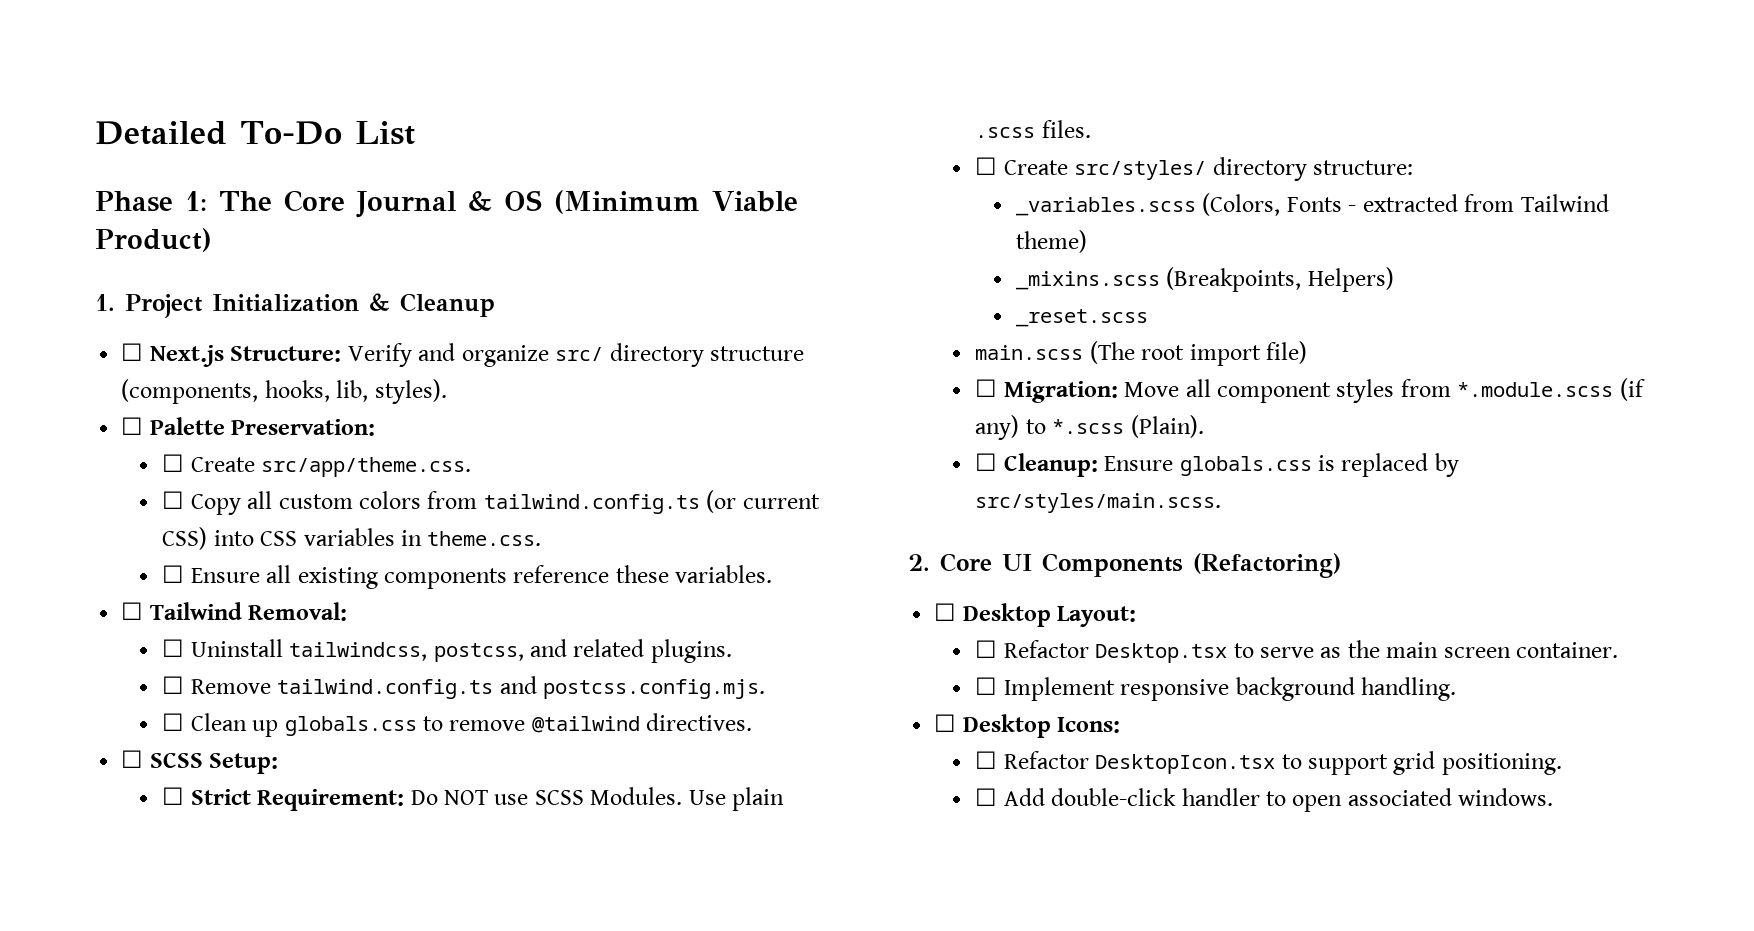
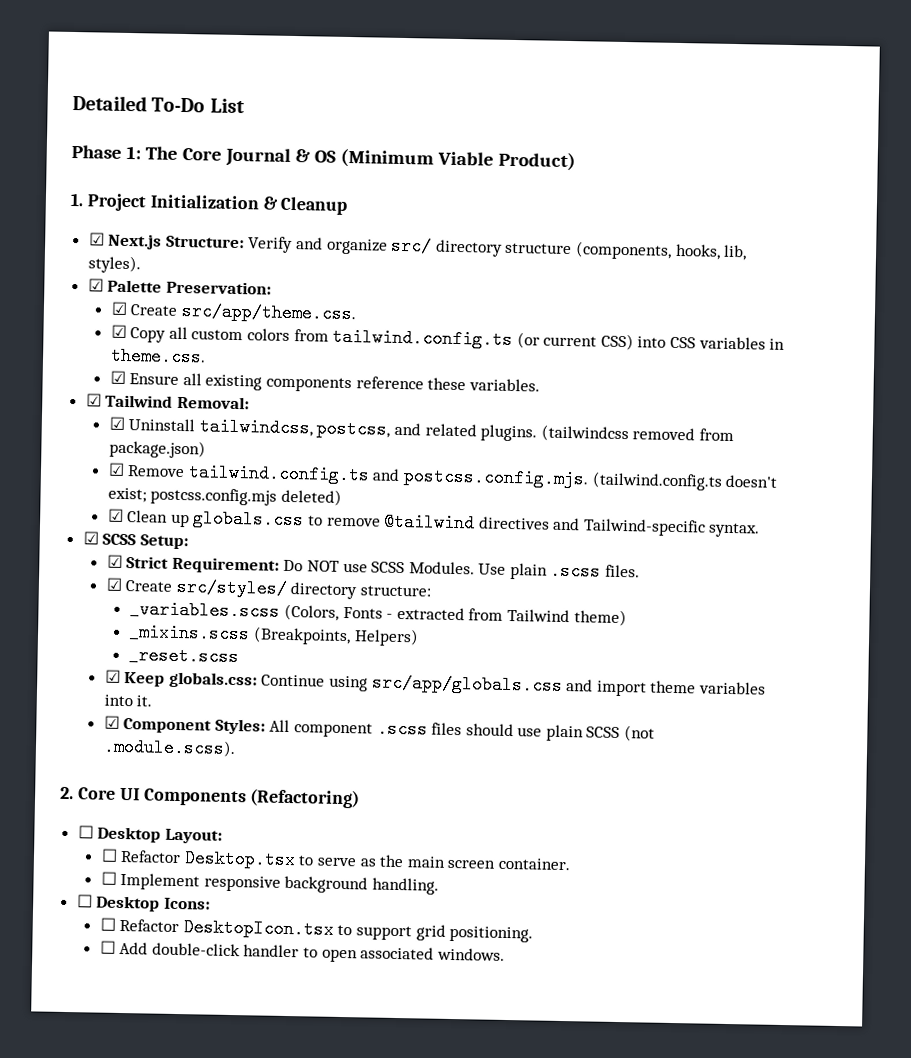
[121,343,144,361] ☐ -> [88,232,105,246] ☑
[121,417,144,435] ☐ -> [87,278,104,292] ☑
[162,454,185,472] ☐ -> [110,301,128,315] ☑
[162,491,185,509] ☐ -> [110,324,127,338] ☑
[162,565,185,583] ☐ -> [109,370,126,384] ☑
[121,602,144,620] ☐ -> [85,393,102,407] ☑
[162,639,185,657] ☐ -> [108,416,125,430] ☑
[162,676,185,694] // ☐ -> [540,424,734,443] [108,439,206,459] [107,462,125,476] (tailwindcss removed from package.json) // ☑
[162,713,185,731] // ☐ -> [591,471,779,491] [107,487,342,506] [107,508,124,522] (tailwind.config.ts doesn't exist; postcss.config.mjs deleted) // ☑
[646,713,753,731] [121,750,144,768] directives. // ☐ -> [478,516,761,538] [82,531,99,545] directives and Tailwind-specific syntax. // ☑
[162,787,185,805] ☐ -> [106,554,123,568] ☑
[975,157,998,175] ☐ -> [105,577,123,591] ☑
[975,341,1307,366] [975,378,1645,403] [975,415,1204,440] [975,453,1459,477] [975,493,1222,513] main.scss (The root import file) // ☐ Migration: Move all component styles from *.module.scss (if any) to *.scss (Plain). // ☐ Cleanup: Ensure globals.css is replaced by src/styles/main.scss. -> [104,669,766,697] [103,694,153,707] [103,715,656,742] [102,737,236,759] ☑ Keep globals.css: Continue using src/app/globals.css and import theme variables into it. // ☑ Component Styles: All component .scss files should use plain SCSS (not .module.scss).

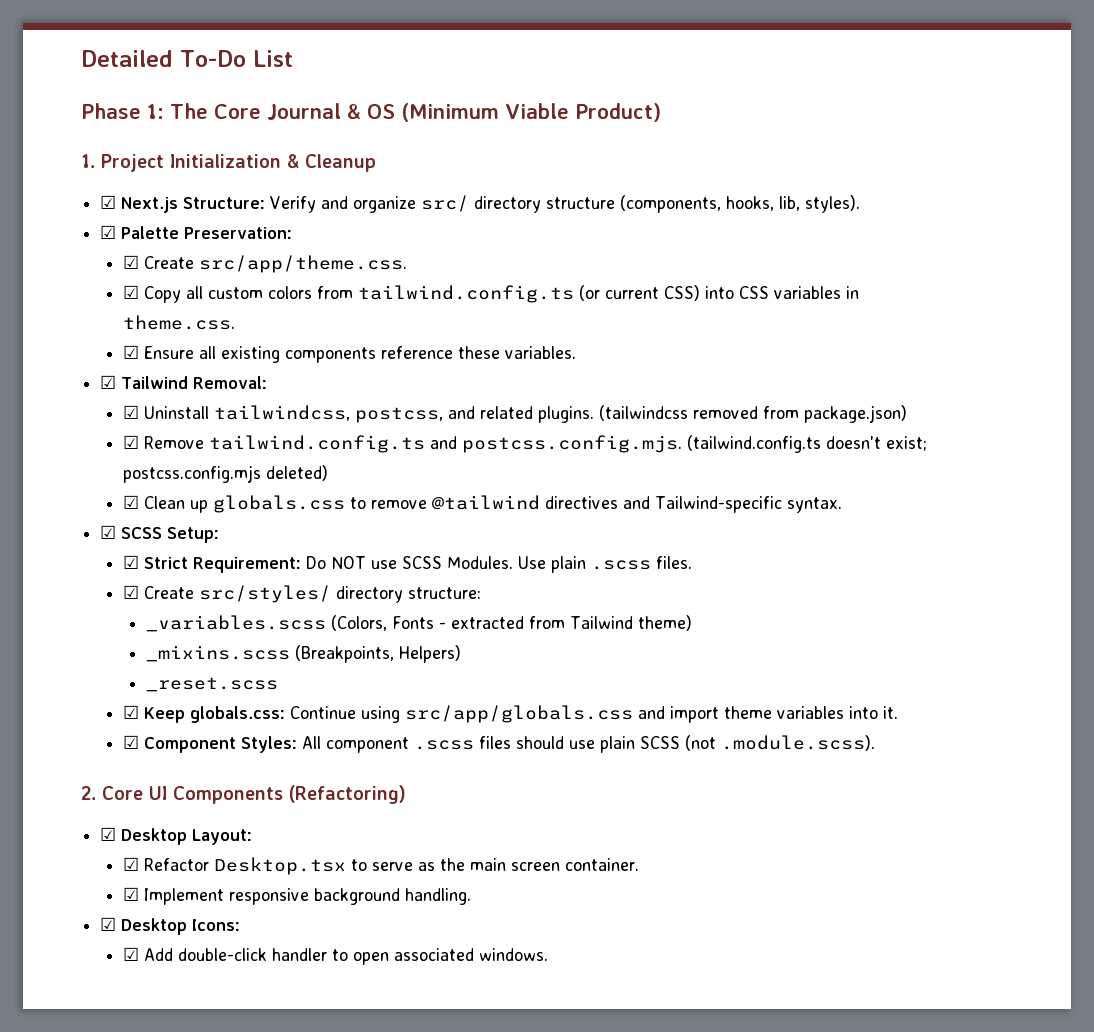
[77,825,94,839] ☐ -> [100,827,117,841] ☑
[100,848,118,862] ☐ -> [123,857,140,871] ☑
[100,871,117,885] ☐ -> [123,887,140,901] ☑
[76,894,93,908] ☐ -> [100,917,117,931] ☑
[99,917,534,943] [99,940,116,954] ☐ Refactor DesktopIcon.tsx to support grid positioning. // ☐ -> [123,947,140,961] ☑

